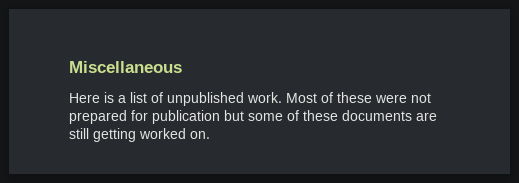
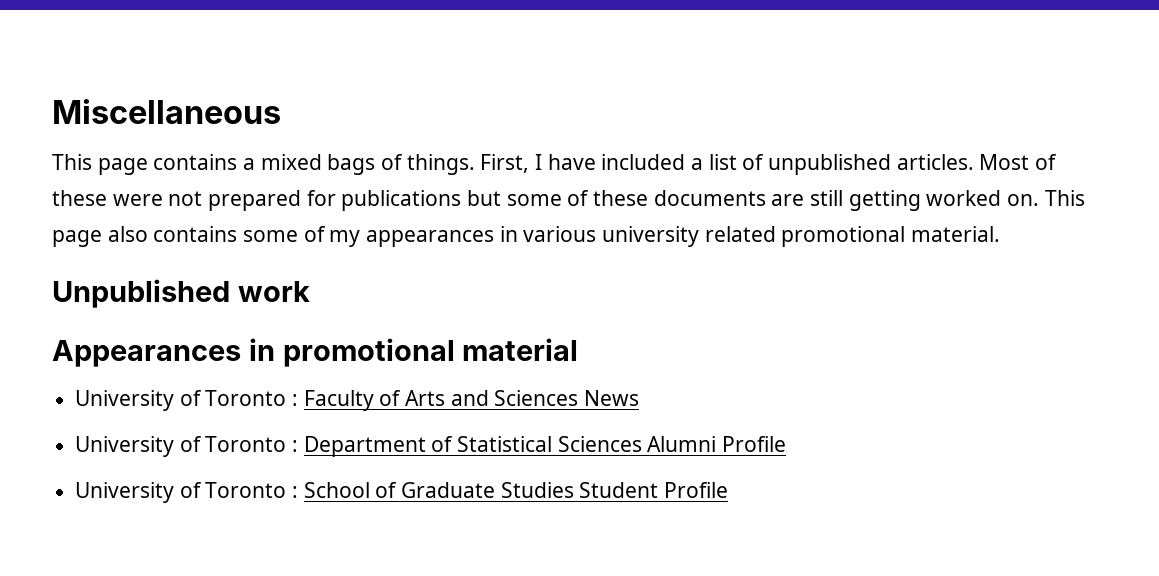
[69,92,114,103] Here is -> [52,154,686,175] This page contains a mixed bags of things. First, I have included
[247,92,282,103] work. -> [896,154,974,170] articles.
[152,110,220,124] publication -> [341,190,462,211] publications
(210, 135) none -> [1044,190,1085,206] [52,226,1001,247] [52,279,310,308] [52,338,579,367] [75,390,640,411] [75,436,787,457] [75,482,729,503] This page also contains some of my appearances in various university related promotional material. // Unpublished work // Appearances in promotional material // University of Toronto : Faculty of Arts and Sciences News // University of Toronto : Department of Statistical Sciences Alumni Profile // University of Toronto : School of Graduate Studies Student Profile

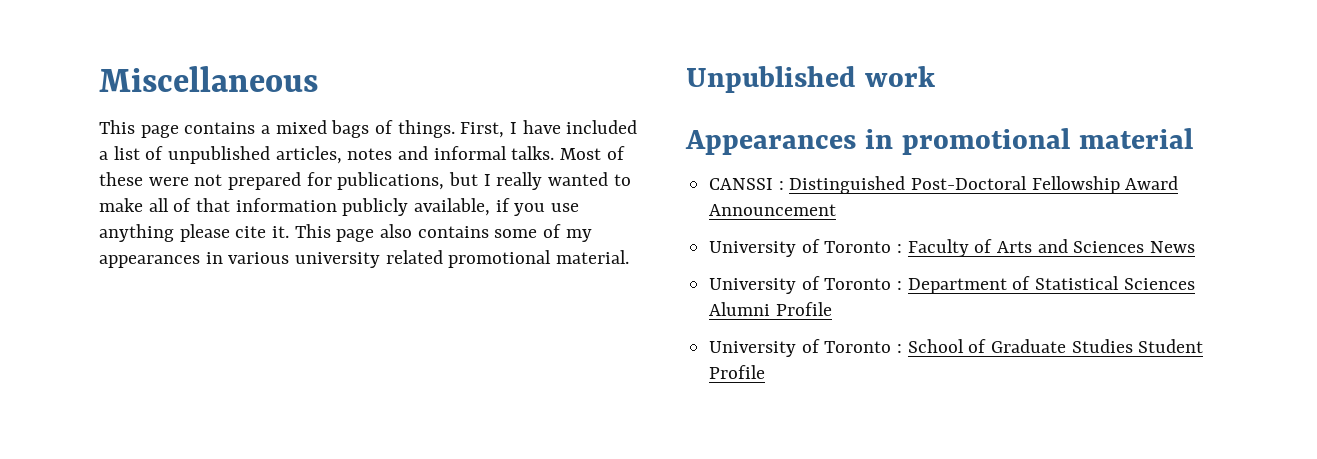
[896,154,974,170] articles. -> [275,146,555,164] articles, notes and informal talks.
[341,190,1040,211] publications but some of these documents are still getting worked on. -> [337,172,631,190] [99,198,580,216] [99,224,290,242] publications, but I really wanted to make all of that information publicly available, if you use anything please cite it.
(579, 349) none -> [709,176,1179,194] [709,204,837,216] // CANSSI : Distinguished Post-Doctoral Fellowship Award Announcement

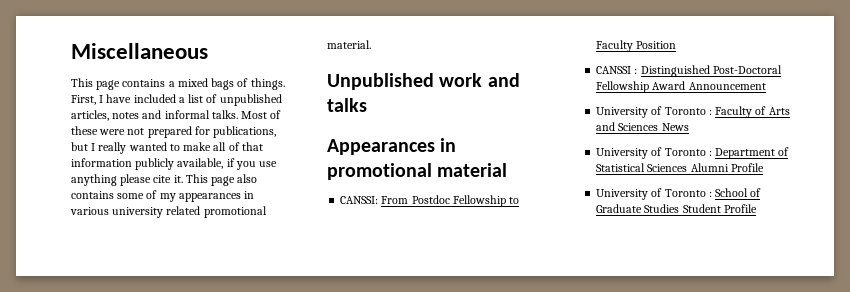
(935, 76) none -> [487,73,520,87] [327,98,367,112] and talks
(1193, 138) none -> [340,195,520,207] [596,40,677,52] // CANSSI: From Postdoc Fellowship to Faculty Position

